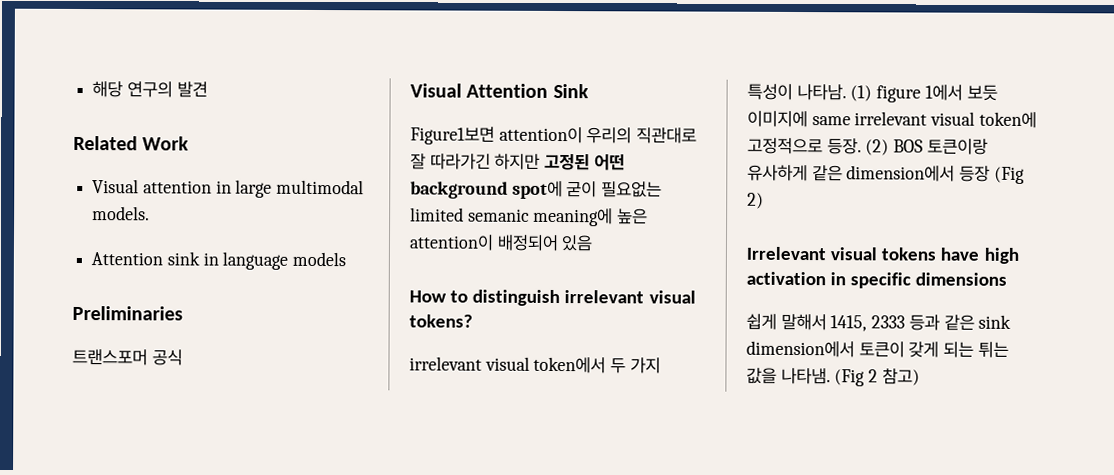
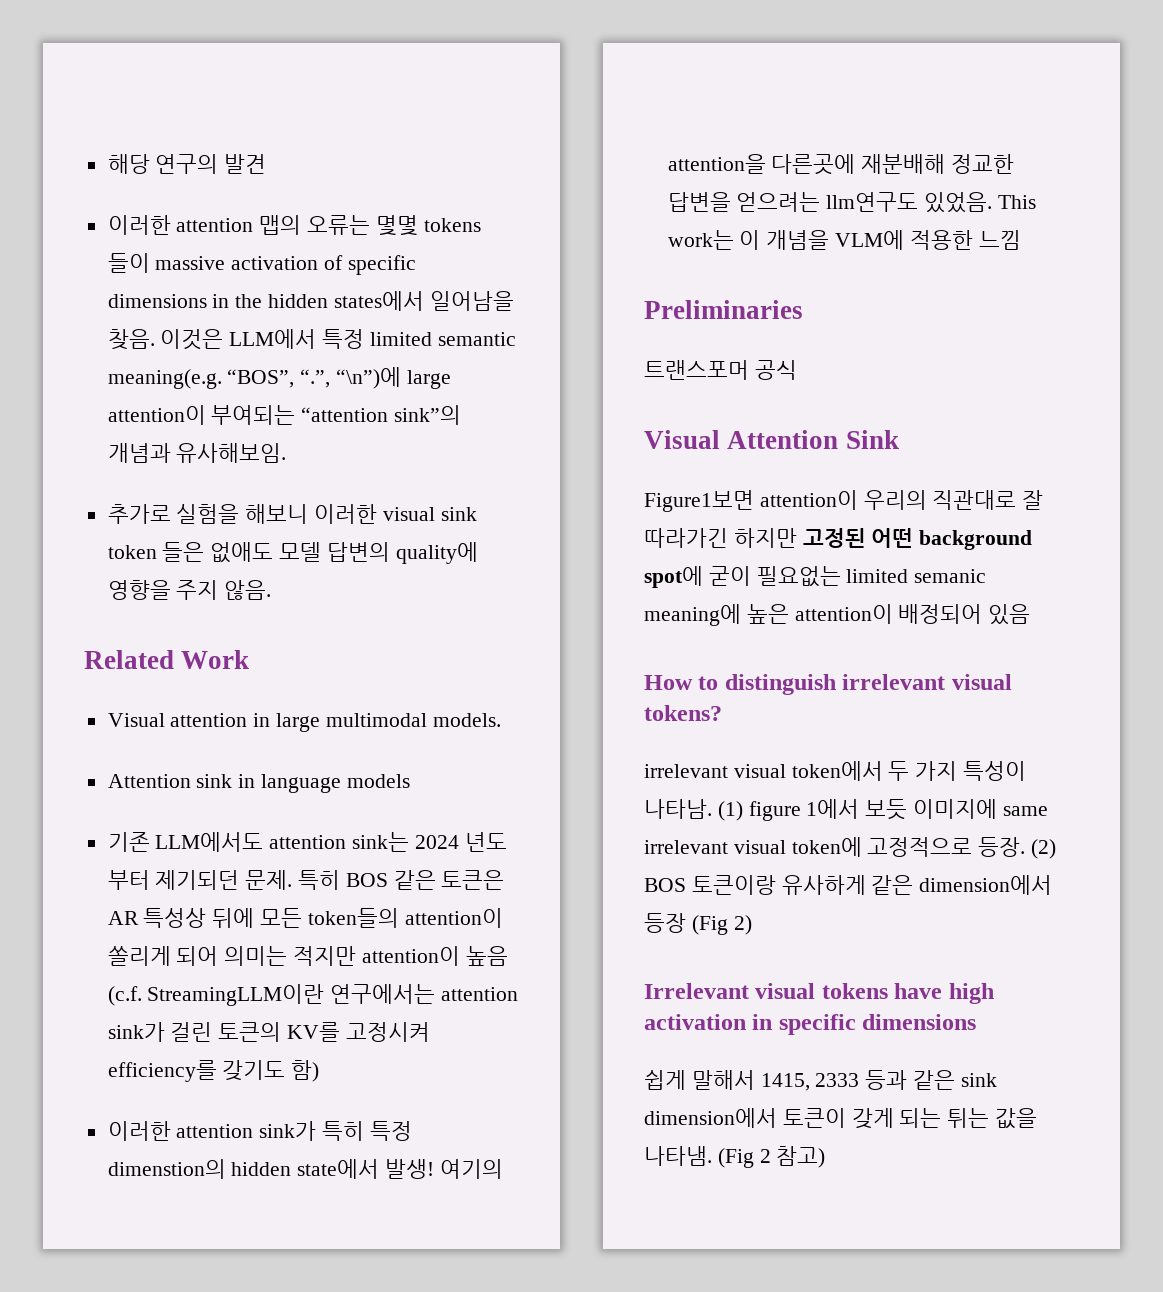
(208, 89) none -> [107,215,481,236] [107,253,416,275] [107,291,514,311] [107,329,516,350] [107,367,451,389] [107,405,462,425] [107,443,287,463] [107,504,477,524] [107,542,478,564] [107,580,272,600] // 이러한 attention 맵의 오류는 몇몇 tokens 들이 massive activation of specific dimensions in the hidden states에서 일어남을 찾음. 이것은 LLM에서 특정 limited semantic meaning(e.g. “BOS”, “.”, “\n”)에 large attention이 부여되는 “attention sink”의 개념과 유사해보임. // 추가로 실험을 해보니 이러한 visual sink token 들은 없애도 모델 답변의 quality에 영향을 주지 않음.
(347, 259) none -> [107,832,507,852] [107,870,505,890] [107,908,503,928] [107,946,508,966] [107,984,519,1006] [107,1022,430,1042] [107,1060,320,1082] [107,1121,412,1141] [107,1159,503,1179] [667,154,1015,175] [667,192,1036,213] [667,230,1021,250] // 기존 LLM에서도 attention sink는 2024 년도 부터 제기되던 문제. 특히 BOS 같은 토큰은 AR 특성상 뒤에 모든 token들의 attention이 쏠리게 되어 의미는 적지만 attention이 높음 (c.f. StreamingLLM이란 연구에서는 attention sink가 걸린 토큰의 KV를 고정시켜 efficiency를 갖기도 함) // 이러한 attention sink가 특히 특정 dimenstion의 hidden state에서 발생! 여기의 attention을 다른곳에 재분배해 정교한 답변을 얻으려는 llm연구도 있었음. This work는 이 개념을 VLM에 적용한 느낌

